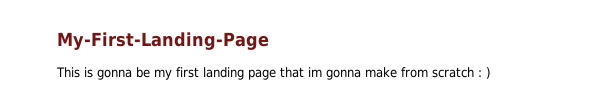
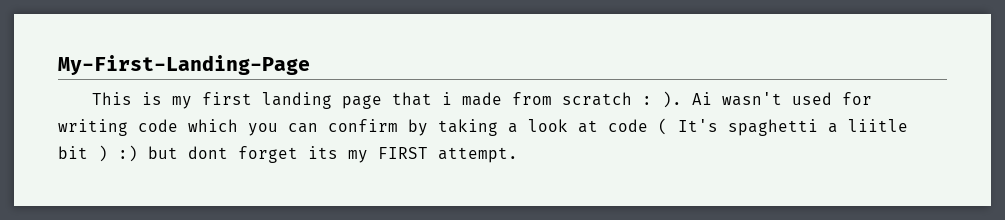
[97,67,150,80] gonna be -> (163, 98) none
[308,67,491,80] im gonna make from scratch : ) -> [442,91,873,108] [58,118,908,136] [58,145,518,163] i made from scratch : ). Ai wasn't used for writing code which you can confirm by taking a look at code ( It's spaghetti a liitle bit ) :) but dont forget its my FIRST attempt.

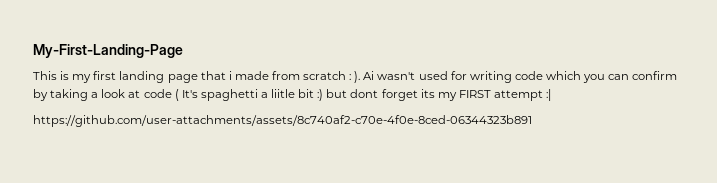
[98,145,108,162] ) -> (315, 93) none
[438,147,518,163] attempt. -> [493,89,552,101] [33,115,532,127] attempt :| // https://github.com/user-attachments/assets/8c740af2-c70e-4f0e-8ced-06344323b891

